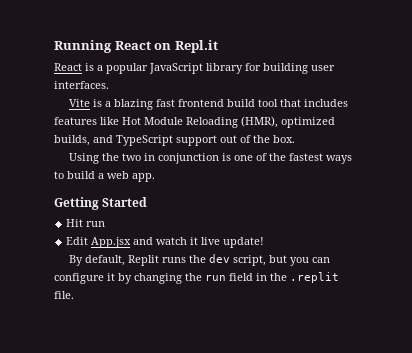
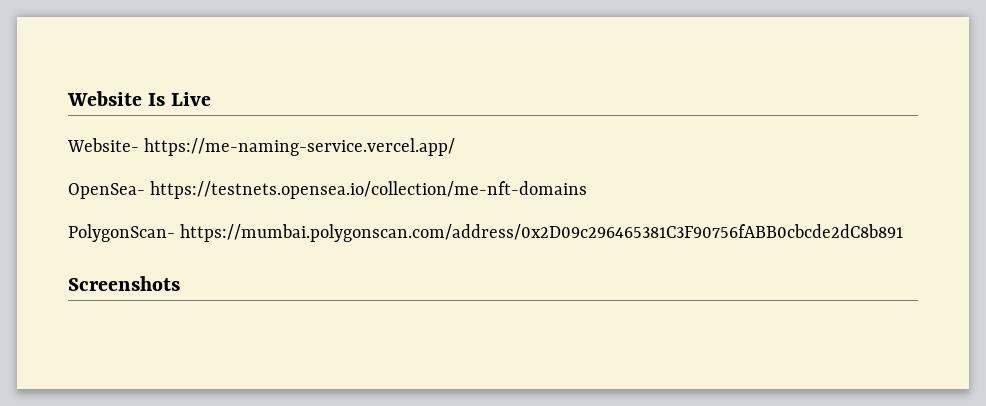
[54,40,218,53] [54,63,335,74] [54,81,109,89] [69,99,349,110] [54,116,335,128] [54,135,295,146] [69,153,353,164] [54,171,155,182] [54,197,148,210] [66,219,106,227] [66,237,265,248] [69,254,331,266] [54,272,339,284] [54,291,74,299] Running React on Repl.it // React is a popular JavaScript library for building user interfaces. // Vite is a blazing fast frontend build tool that includes features like Hot Module Reloading (HMR), optimized builds, and TypeScript support out of the box. // Using the two in conjunction is one of the fastest ways to build a web app. // Getting Started // Hit run // Edit App.jsx and watch it live update! // By default, Replit runs the dev script, but you can configure it by changing the run field in the .replit file. -> [67,91,212,106] [67,138,456,156] [68,181,588,199] [68,224,904,242] [68,276,180,291] Website Is Live // Website- https://me-naming-service.vercel.app/ // OpenSea- https://testnets.opensea.io/collection/me-nft-domains // PolygonScan- https://mumbai.polygonscan.com/address/0x2D09c296465381C3F90756fABB0cbcde2dC8b891 // Screenshots

